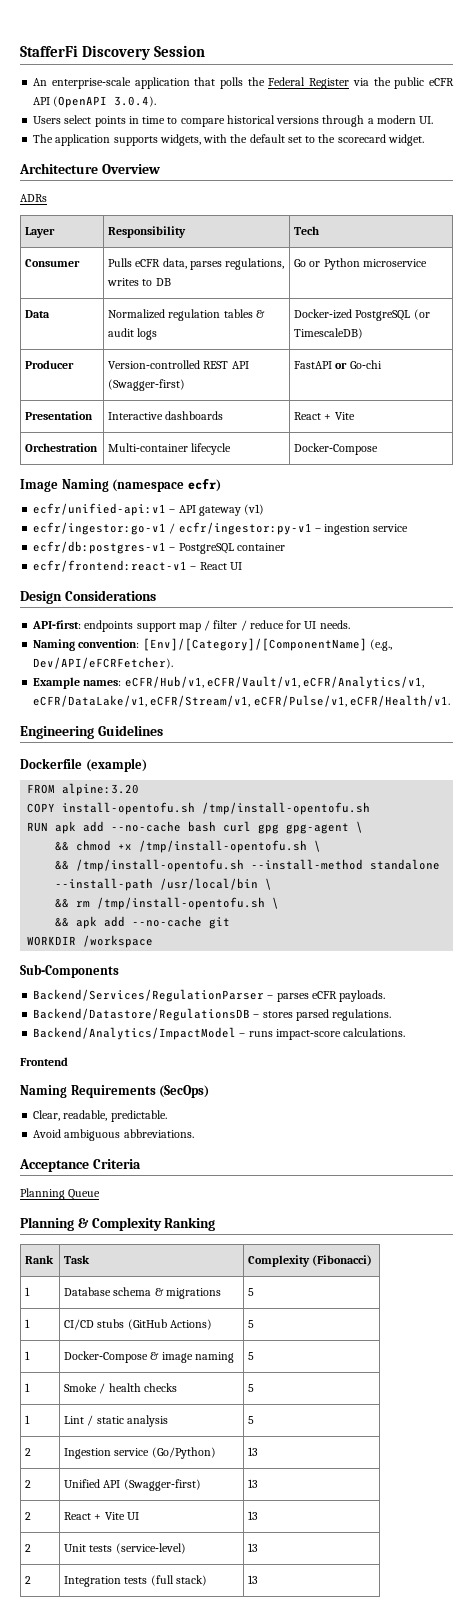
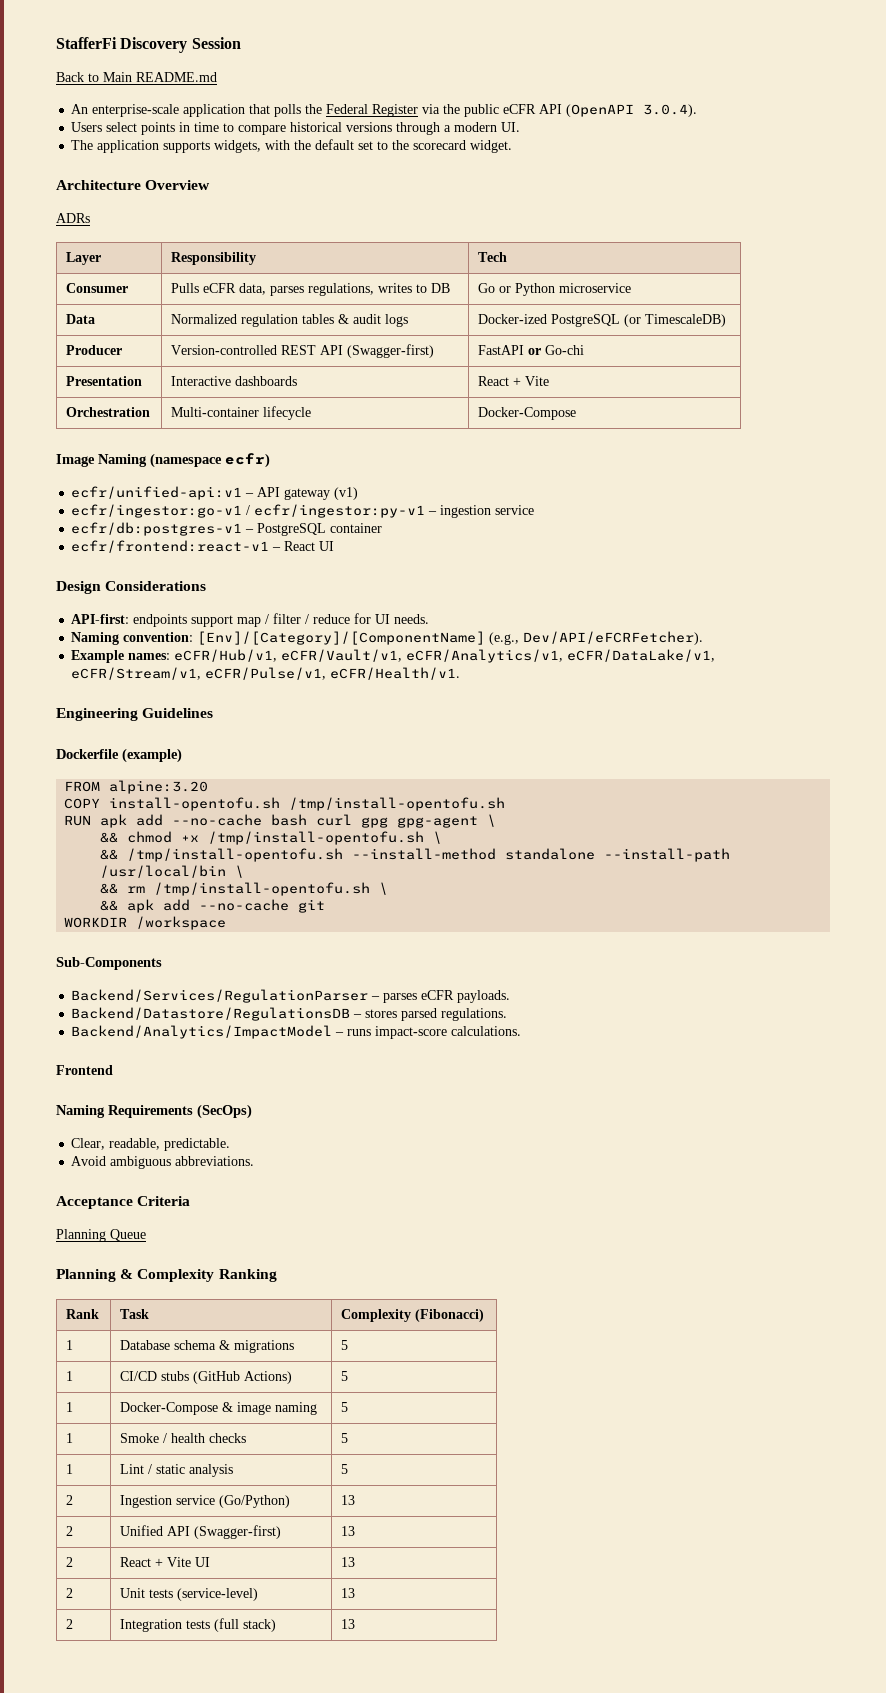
(206, 51) none -> [56,72,217,82] // Back to Main README.md

